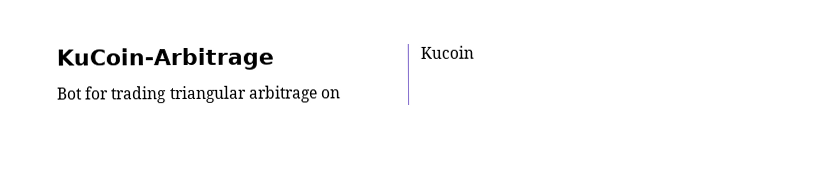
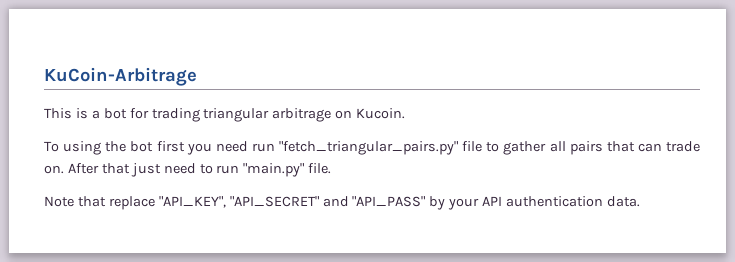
[56,87,83,100] Bot -> [44,108,127,119] This is a bot
[420,45,474,59] Kucoin -> [356,108,406,119] [44,141,700,155] [44,163,332,177] [44,196,641,210] Kucoin. // To using the bot first you need run "fetch_triangular_pairs.py" file to gather all pairs that can trade on. After that just need to run "main.py" file. // Note that replace "API_KEY", "API_SECRET" and "API_PASS" by your API authentication data.

